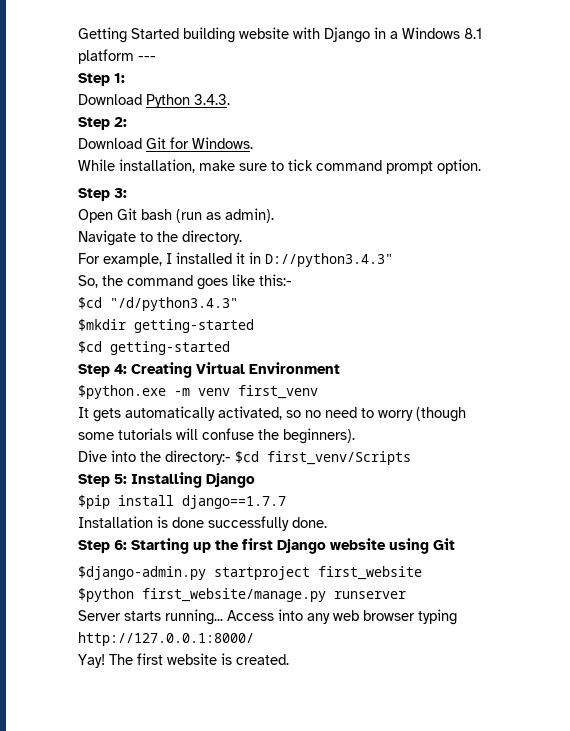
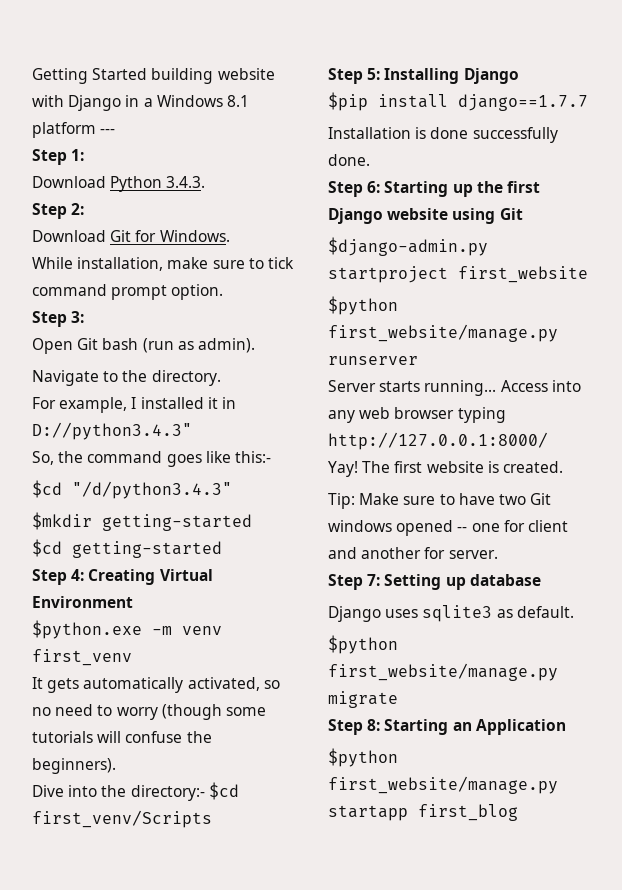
(289, 659) none -> [328,493,552,509] [328,520,568,536] [328,547,498,559] [328,574,541,590] [328,605,574,622] [328,635,398,654] [328,663,558,681] [328,691,398,708] [328,719,566,735] [328,748,398,767] [328,776,558,794] [328,804,518,821] // Tip: Make sure to have two Git windows opened -- one for client and another for server. // Step 7: Setting up database // Django uses sqlite3 as default. // $python first_website/manage.py migrate // Step 8: Starting an Application // $python first_website/manage.py startapp first_blog

